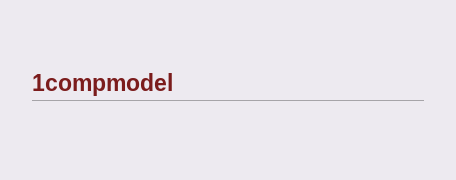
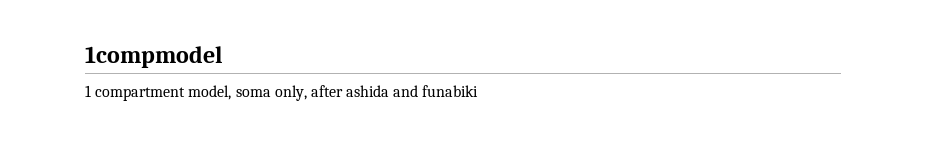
(173, 84) none -> [85,85,479,101] // 1 compartment model, soma only, after ashida and funabiki

